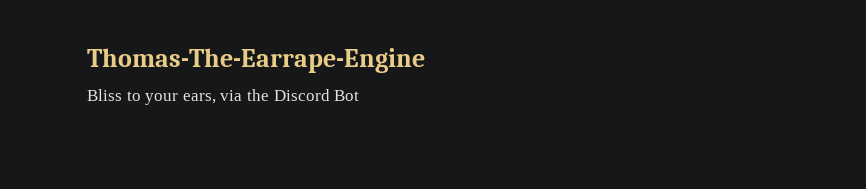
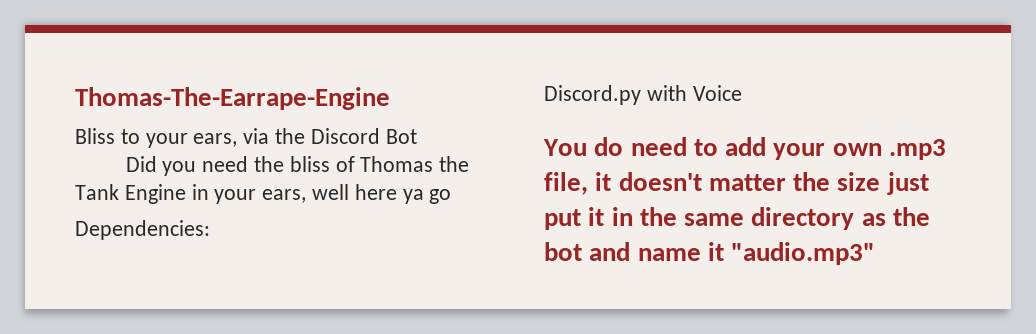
(360, 95) none -> [125,156,470,176] [75,184,452,204] [75,220,210,240] [544,85,742,105] [543,137,947,160] [544,172,929,195] [544,207,931,230] [544,242,876,265] // Did you need the bliss of Thomas the Tank Engine in your ears, well here ya go // Dependencies: // Discord.py with Voice // You do need to add your own .mp3 file, it doesn't matter the size just put it in the same directory as the bot and name it "audio.mp3"

